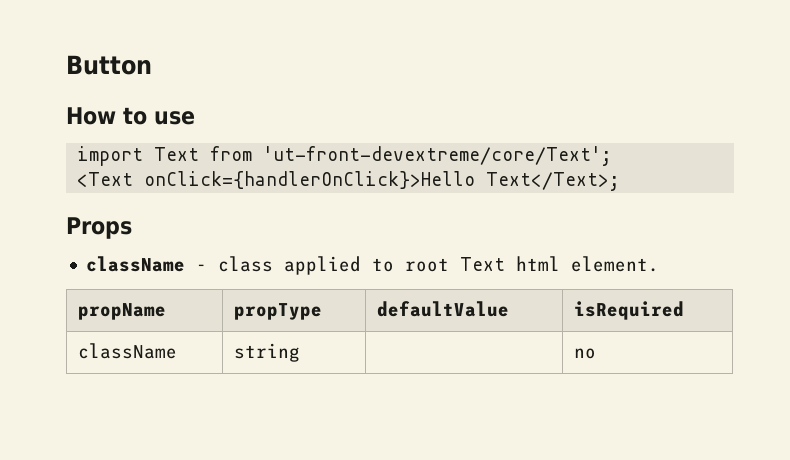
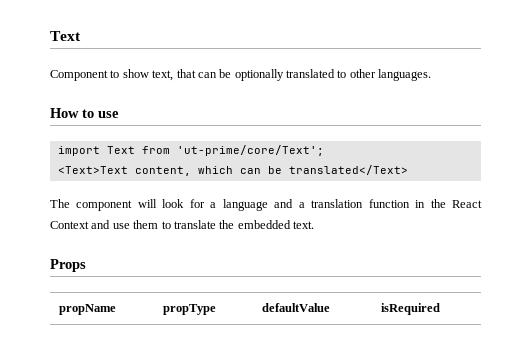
[66,55,152,75] Button -> [50,31,81,41] [50,69,432,81] Text // Component to show text, that can be optionally translated to other languages.
[263,146,613,166] [77,171,621,191] [66,217,132,239] [86,256,660,275] 'ut-front-devextreme/core/Text'; // <Text onClick={handlerOnClick}>Hello Text</Text>; // Props // className - class applied to root Text html element. -> [176,145,324,156] [57,165,408,176] [50,199,482,211] [50,220,314,229] [50,259,86,272] 'ut-prime/core/Text'; // <Text>Text content, which can be translated</Text> // The component will look for а language and а translation function in the React Context and use them to translate the embedded text. // Props
[78,343,178,359] [234,343,301,362] [574,348,597,359] // className | string | | no -> (441, 309) none

